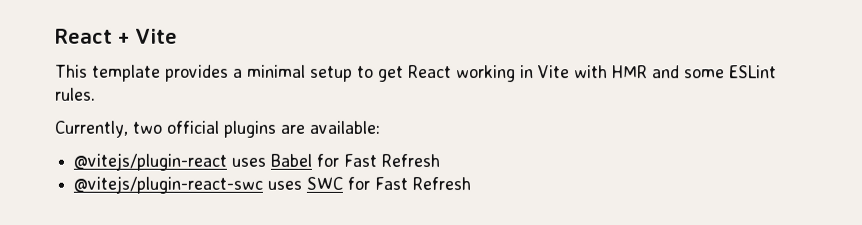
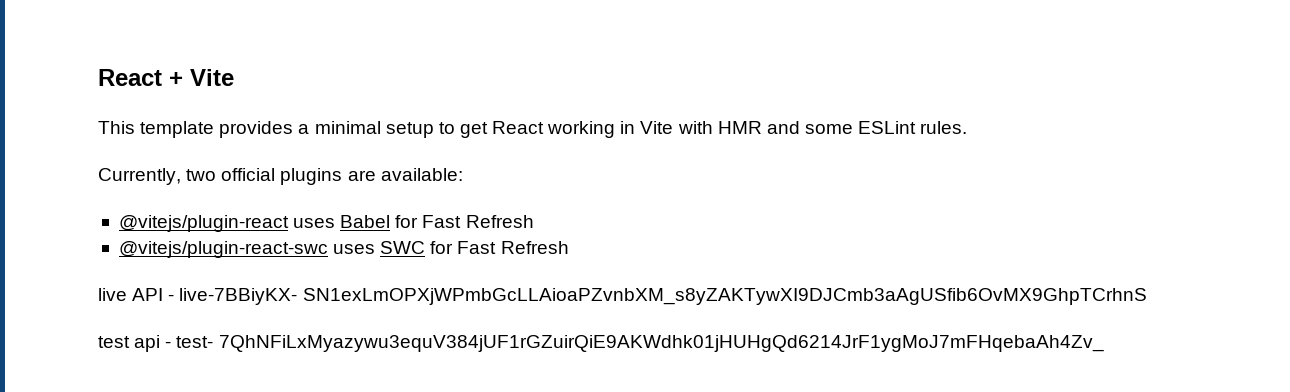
(472, 183) none -> [98,288,1147,305] [98,335,1104,352] // live API - live-7BBiyKX- SN1exLmOPXjWPmbGcLLAioaPZvnbXM_s8yZAKTywXI9DJCmb3aAgUSfib6OvMX9GhpTCrhnS // test api - test- 7QhNFiLxMyazywu3equV384jUF1rGZuirQiE9AKWdhk01jHUHgQd6214JrF1ygMoJ7mFHqebaAh4Zv_

